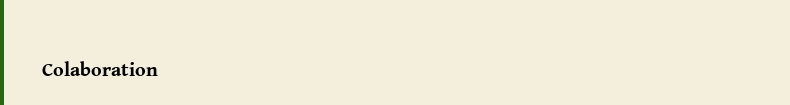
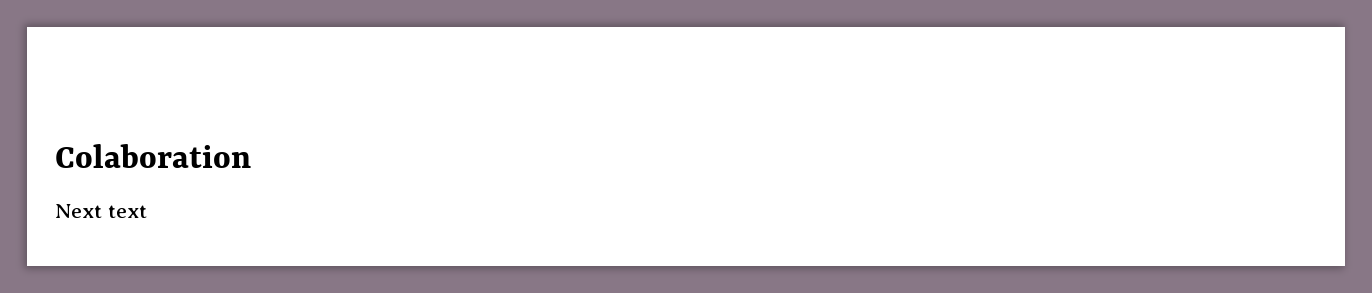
(158, 68) none -> [55,204,147,218] // Next text

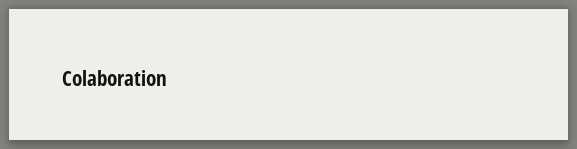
[55,204,147,218] // Next text -> (167, 78) none

